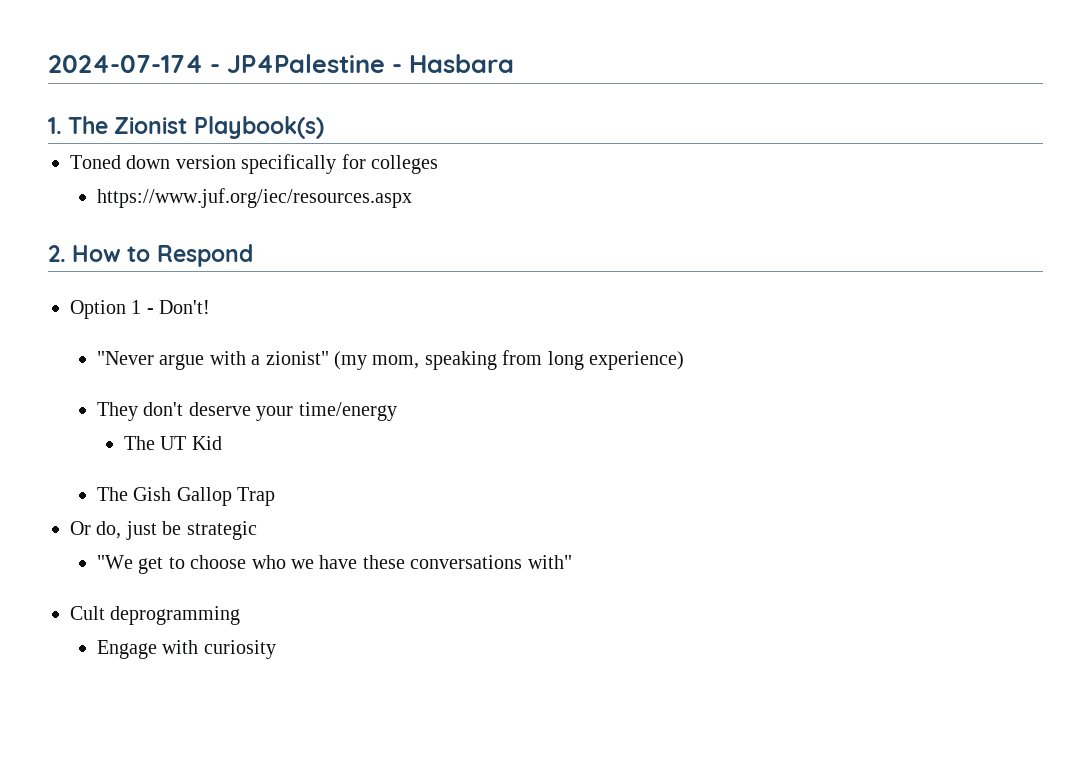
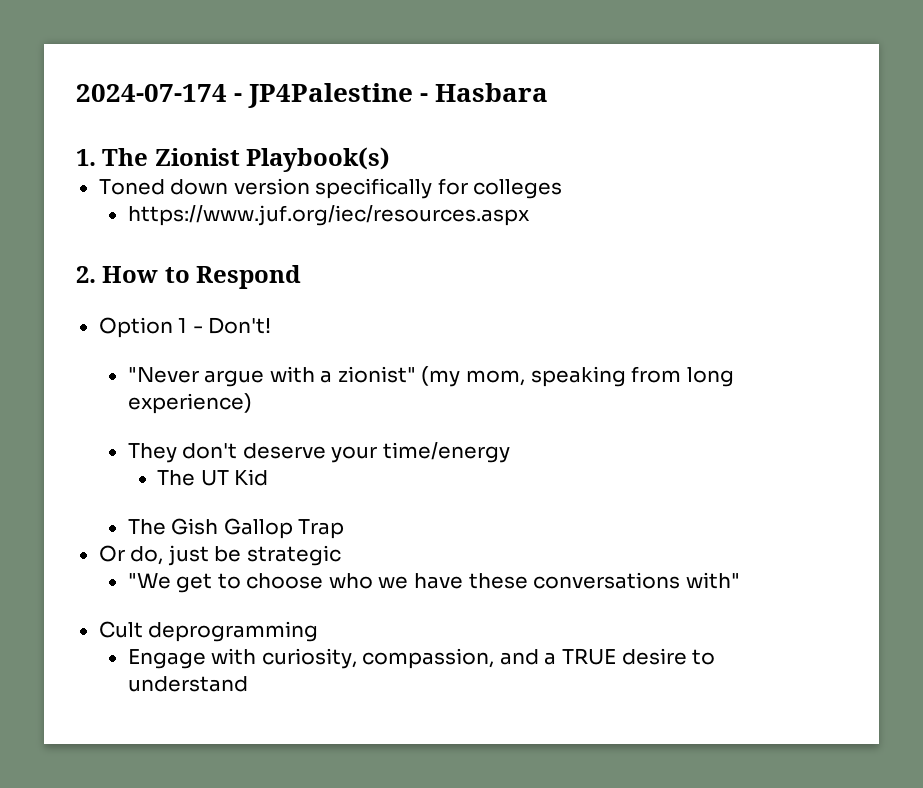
[203,640,276,659] curiosity -> [261,648,716,669] [127,676,248,692] curiosity, compassion, and a TRUE desire to understand

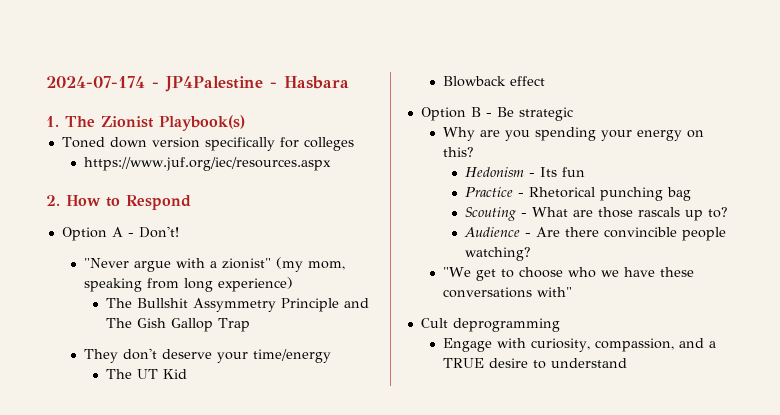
[178,318,188,333] 1 -> [111,227,123,237] A
(252, 403) none -> [105,298,369,312] [105,318,250,332] // The Bullshit Assymmetry Principle and The Gish Gallop Trap
[127,518,345,539] [98,545,341,566] The Gish Gallop Trap // Or do, just be strategic -> [442,76,545,87] [420,107,573,121] [442,127,704,141] [442,147,474,157] [464,167,585,177] [464,187,691,201] [464,207,728,221] [463,227,726,241] [464,247,531,261] Blowback effect // Option B - Be strategic // Why are you spending your energy on this? // Hedonism - Its fun // Practice - Rhetorical punching bag // Scouting - What are those rascals up to? // Audience - Are there convincible people watching?

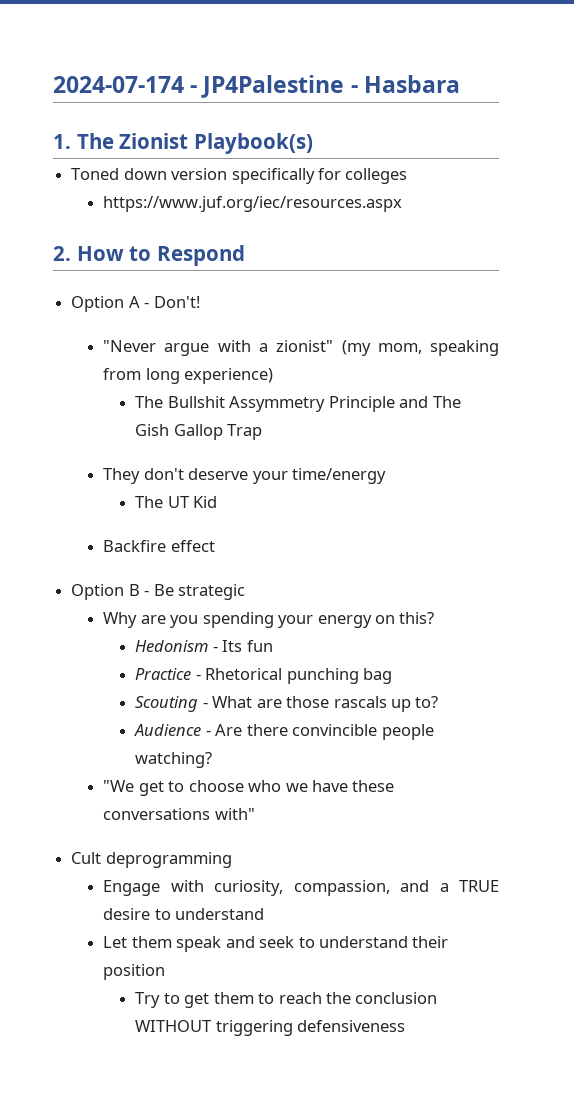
[442,76,506,87] Blowback -> [103,540,167,552] Backfire
(627, 363) none -> [103,936,449,952] [103,964,166,980] [135,992,438,1008] [135,1020,406,1036] // Let them speak and seek to understand their position // Try to get them to reach the conclusion WITHOUT triggering defensiveness

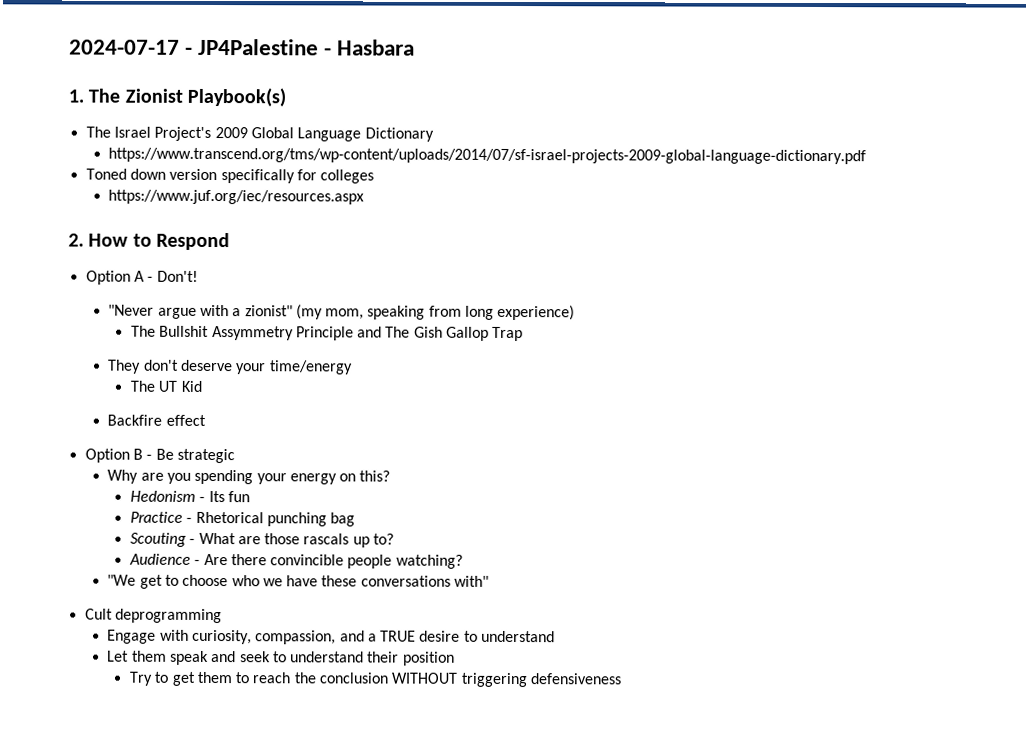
[53,76,184,93] 2024-07-174 -> [69,39,180,55] 2024-07-17
(313, 143) none -> [85,126,434,142] [108,147,867,165] // The Israel Project's 2009 Global Language Dictionary // https://www.transcend.org/tms/wp-content/uploads/2014/07/sf-israel-projects-2009-global-language-dictionary.pdf

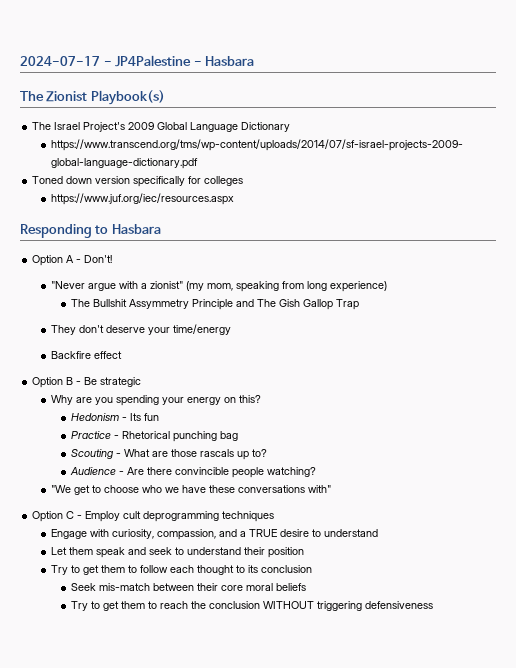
[68,89,84,103] 1. -> (255, 61) none
[68,232,231,251] 2. How to Respond -> [20,224,161,238] Responding to Hasbara
[129,380,202,392] // The UT Kid -> (232, 329) none
[84,608,113,620] Cult -> [32,511,142,522] Option C - Employ cult
(222, 616) none -> [222,511,275,522] techniques
(455, 658) none -> [51,565,313,575] [70,583,306,591] // Try to get them to follow each thought to its conclusion // Seek mis-match between their core moral beliefs

